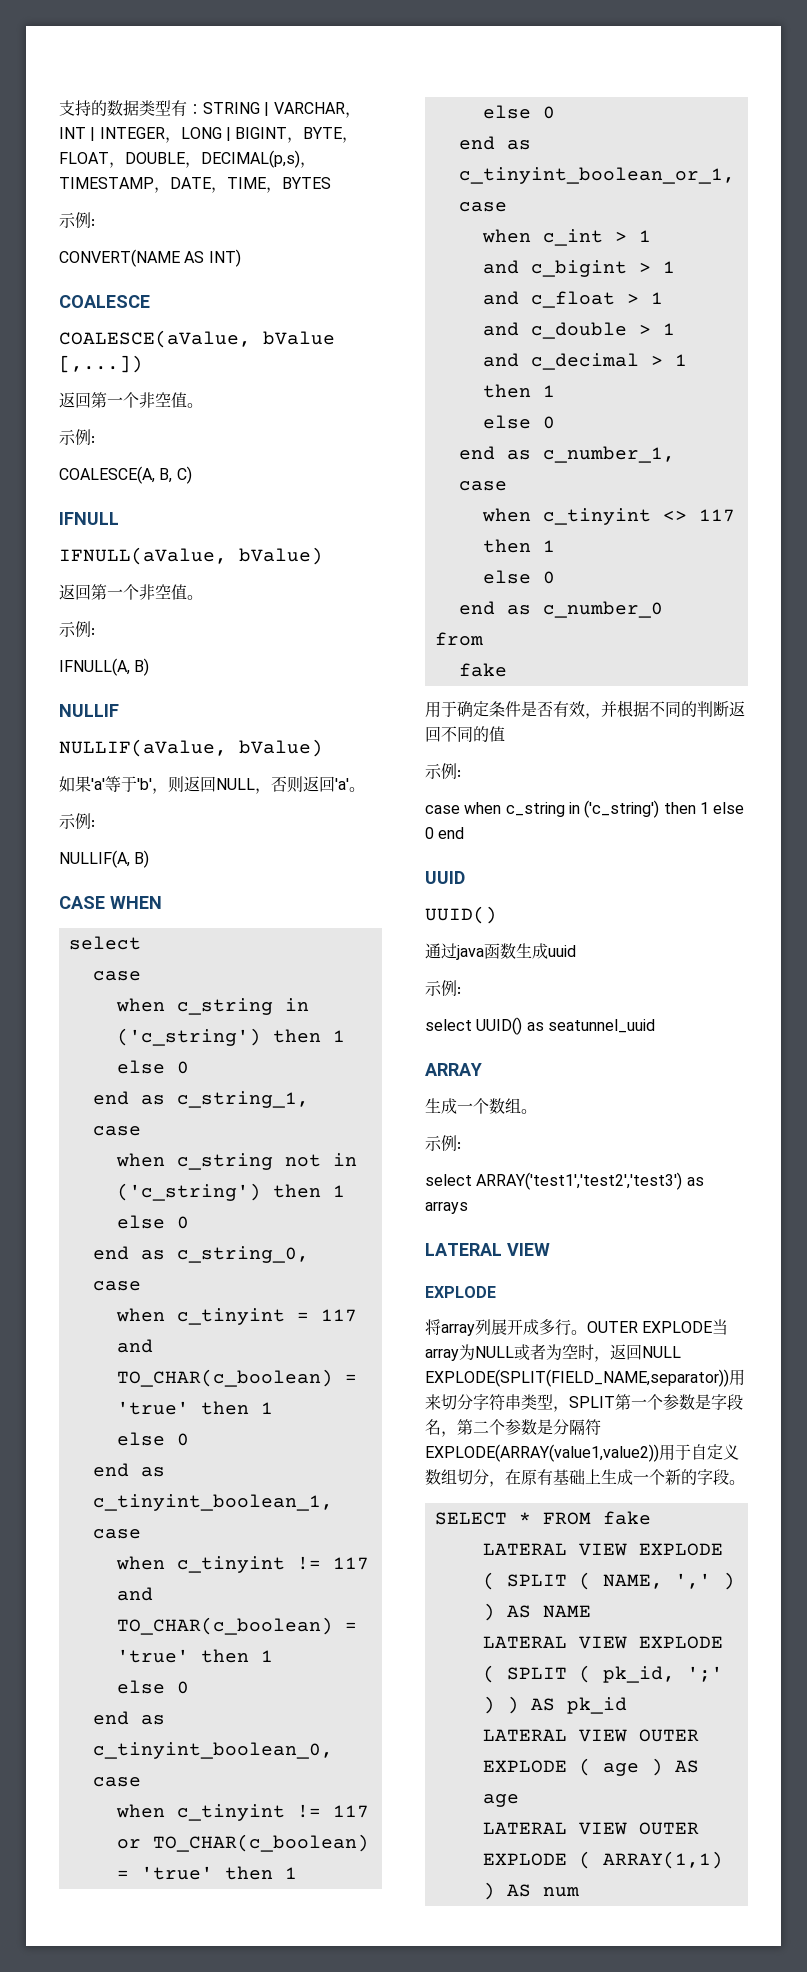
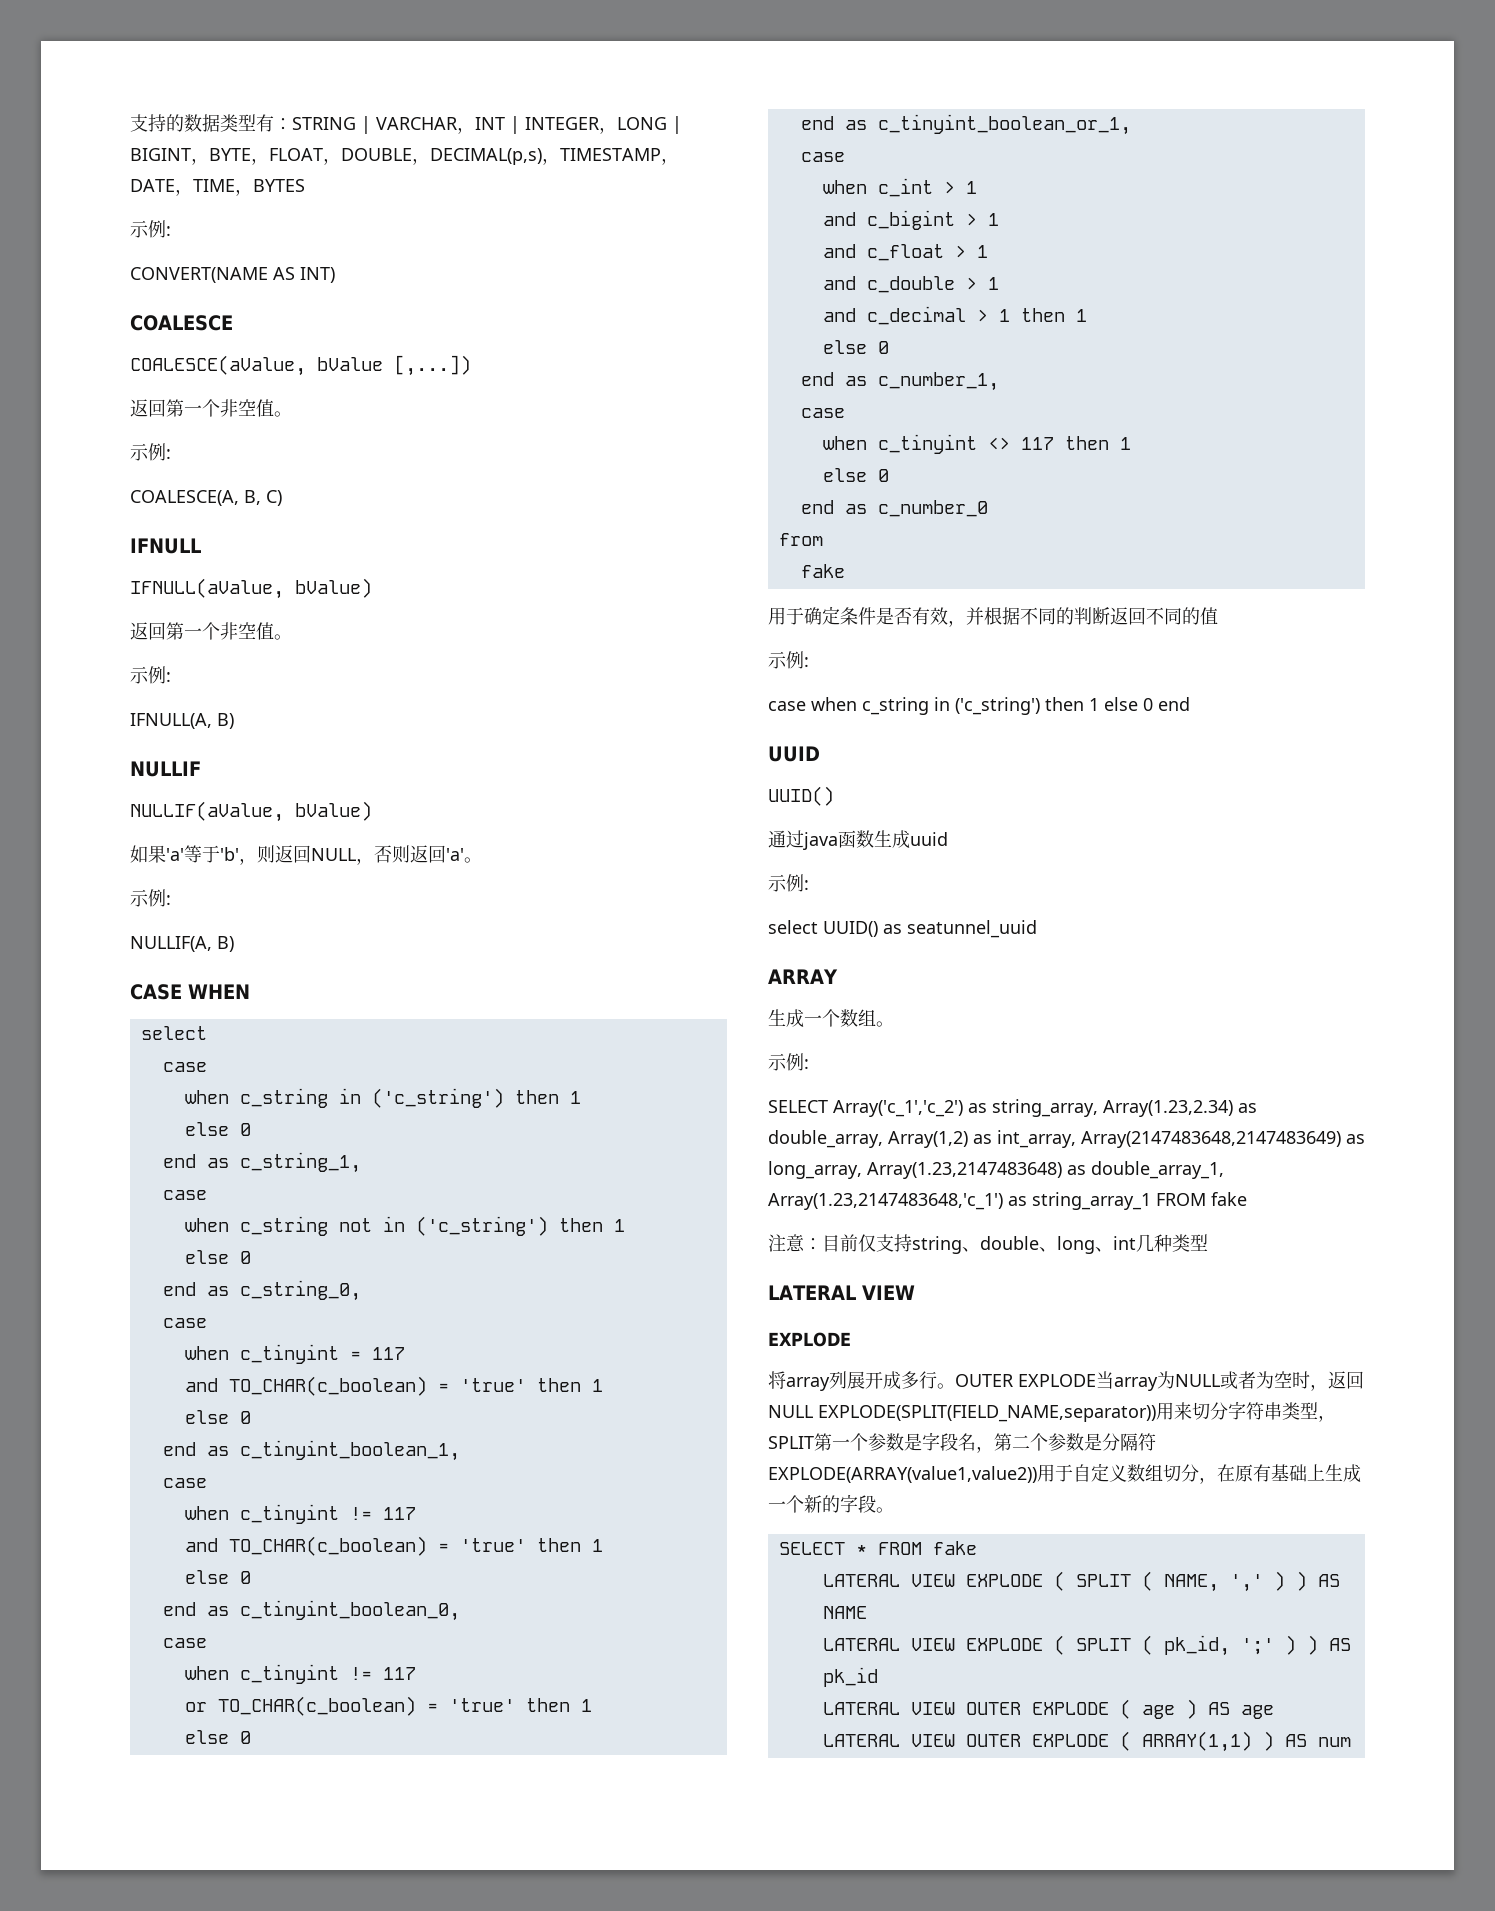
[425,1172,704,1190] [425,1202,468,1214] select ARRAY('test1','test2','test3') as arrays -> [768,1099,1257,1117] [768,1130,1365,1148] [768,1161,1224,1179] [768,1192,1247,1210] [768,1234,1208,1254] SELECT Array('c_1','c_2') as string_array, Array(1.23,2.34) as double_array, Array(1,2) as int_array, Array(2147483648,2147483649) as long_array, Array(1.23,2147483648) as double_array_1, Array(1.23,2147483648,'c_1') as string_array_1 FROM fake // 注意：目前仅支持string、double、long、int几种类型

